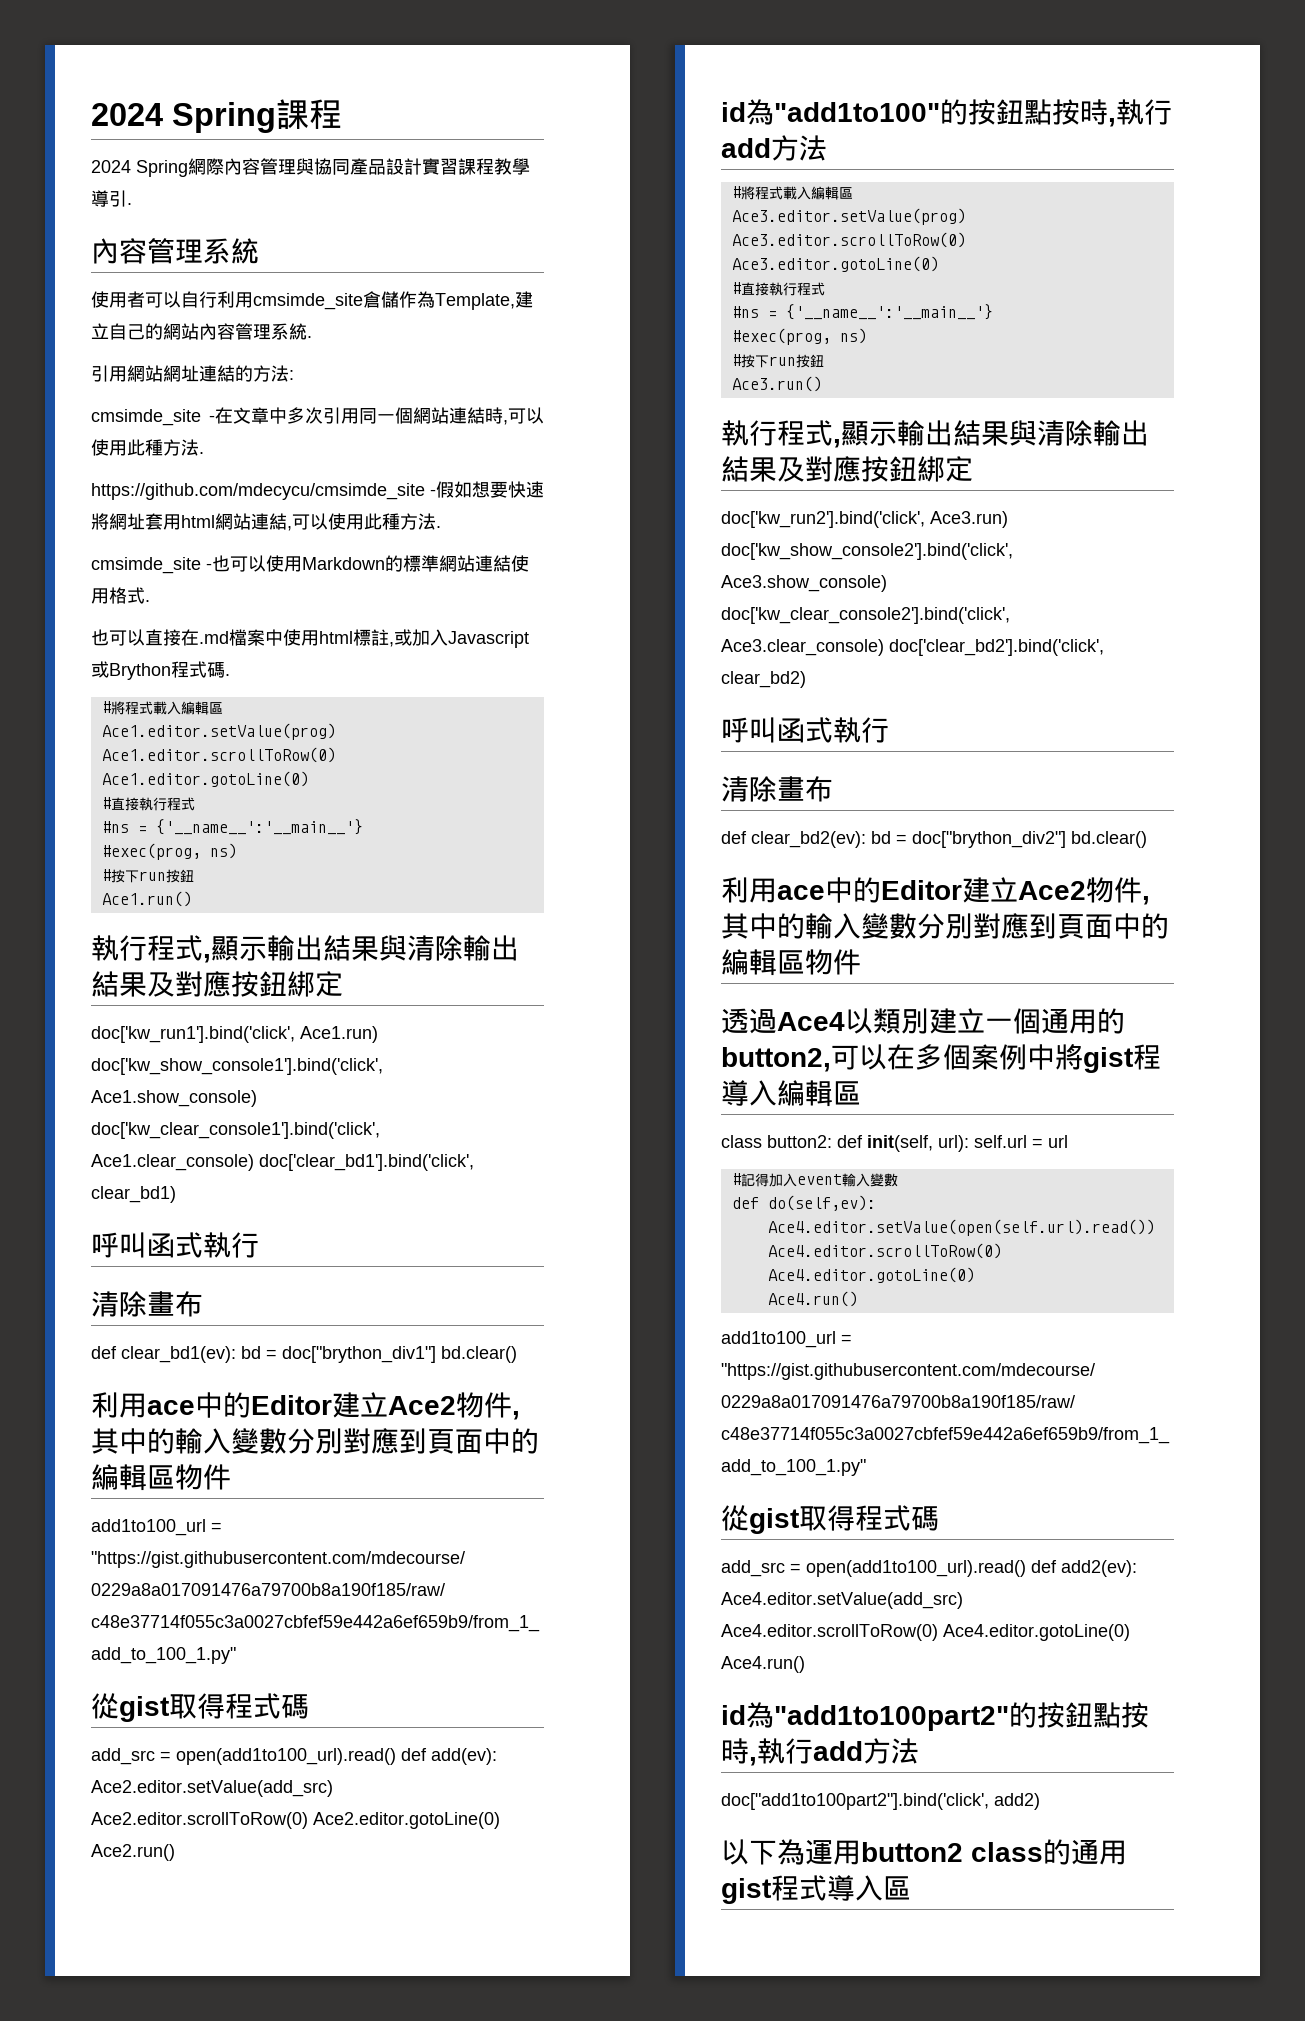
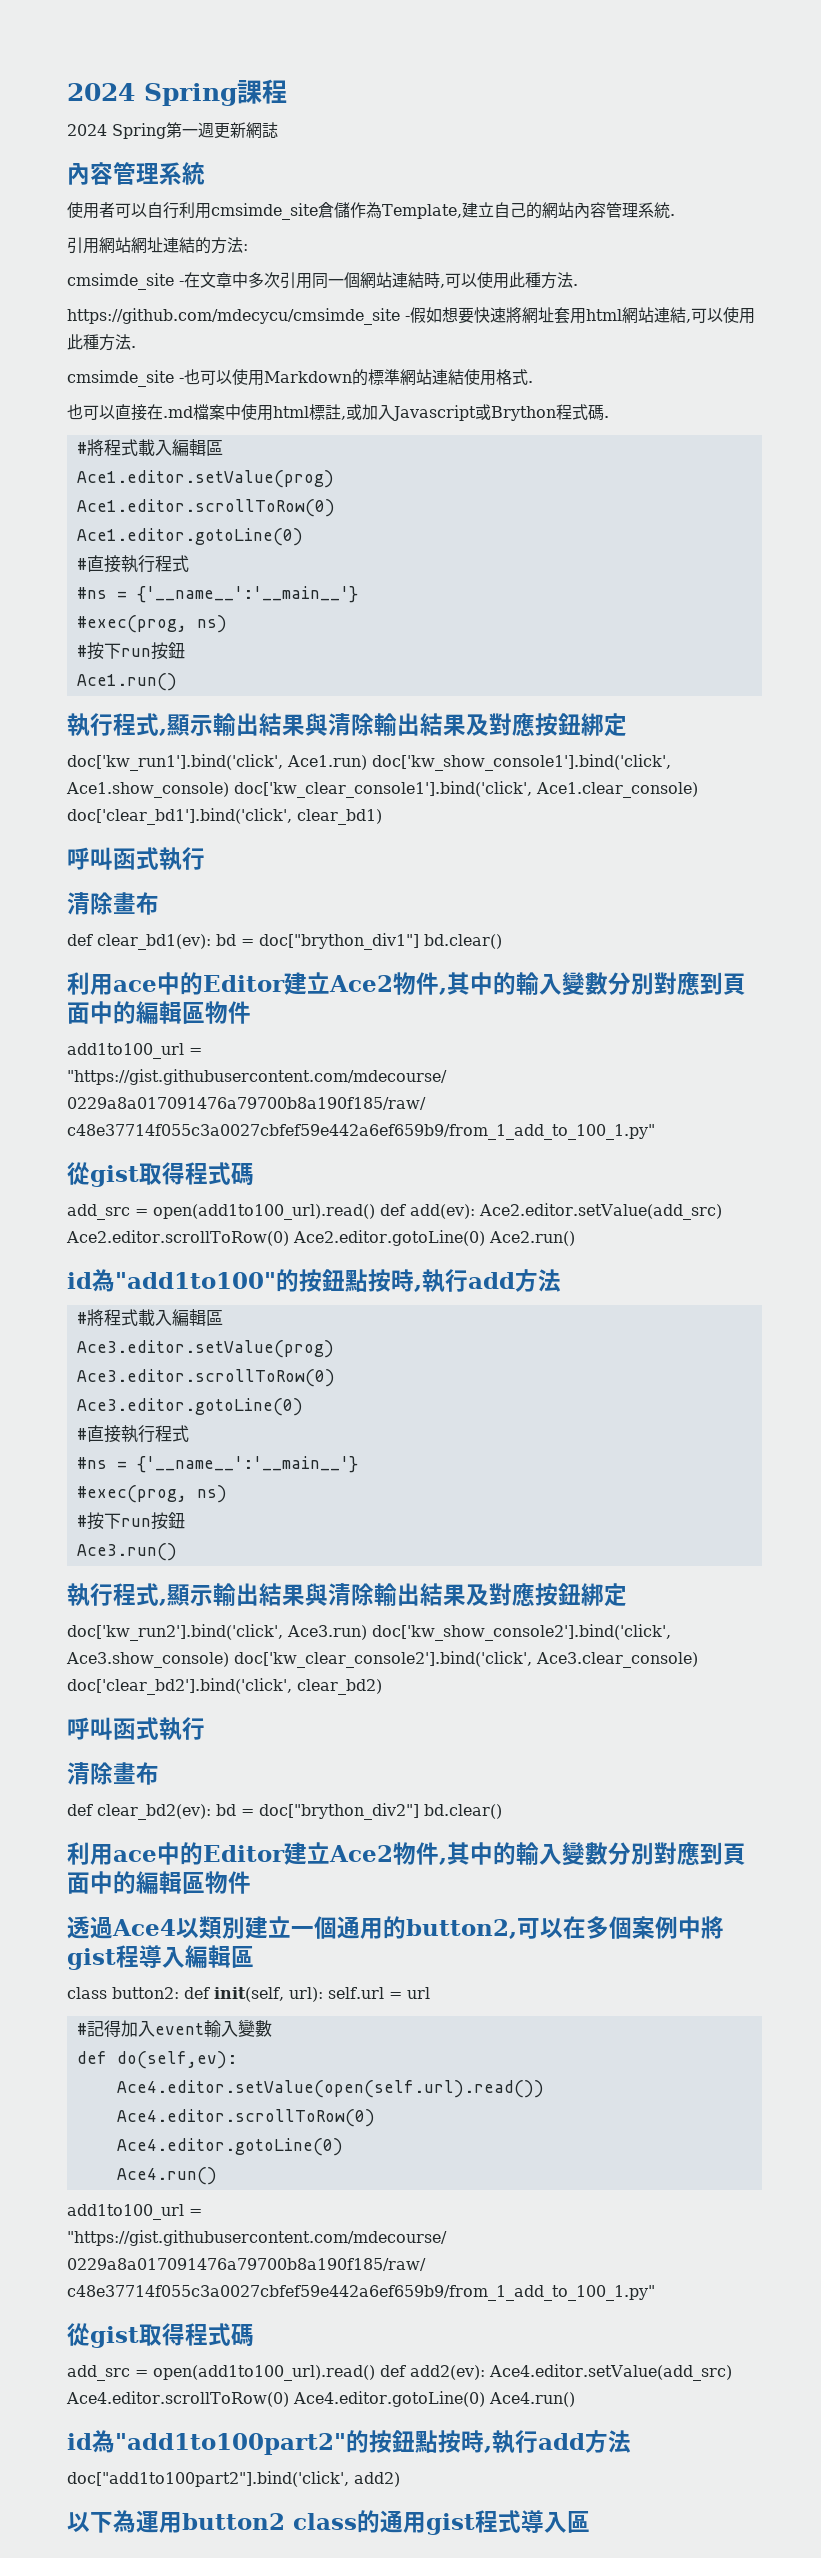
[188,158,530,175] [91,190,132,207] 網際內容管理與協同產品設計實習課程教學導引. -> [166,122,278,139] 第一週更新網誌

